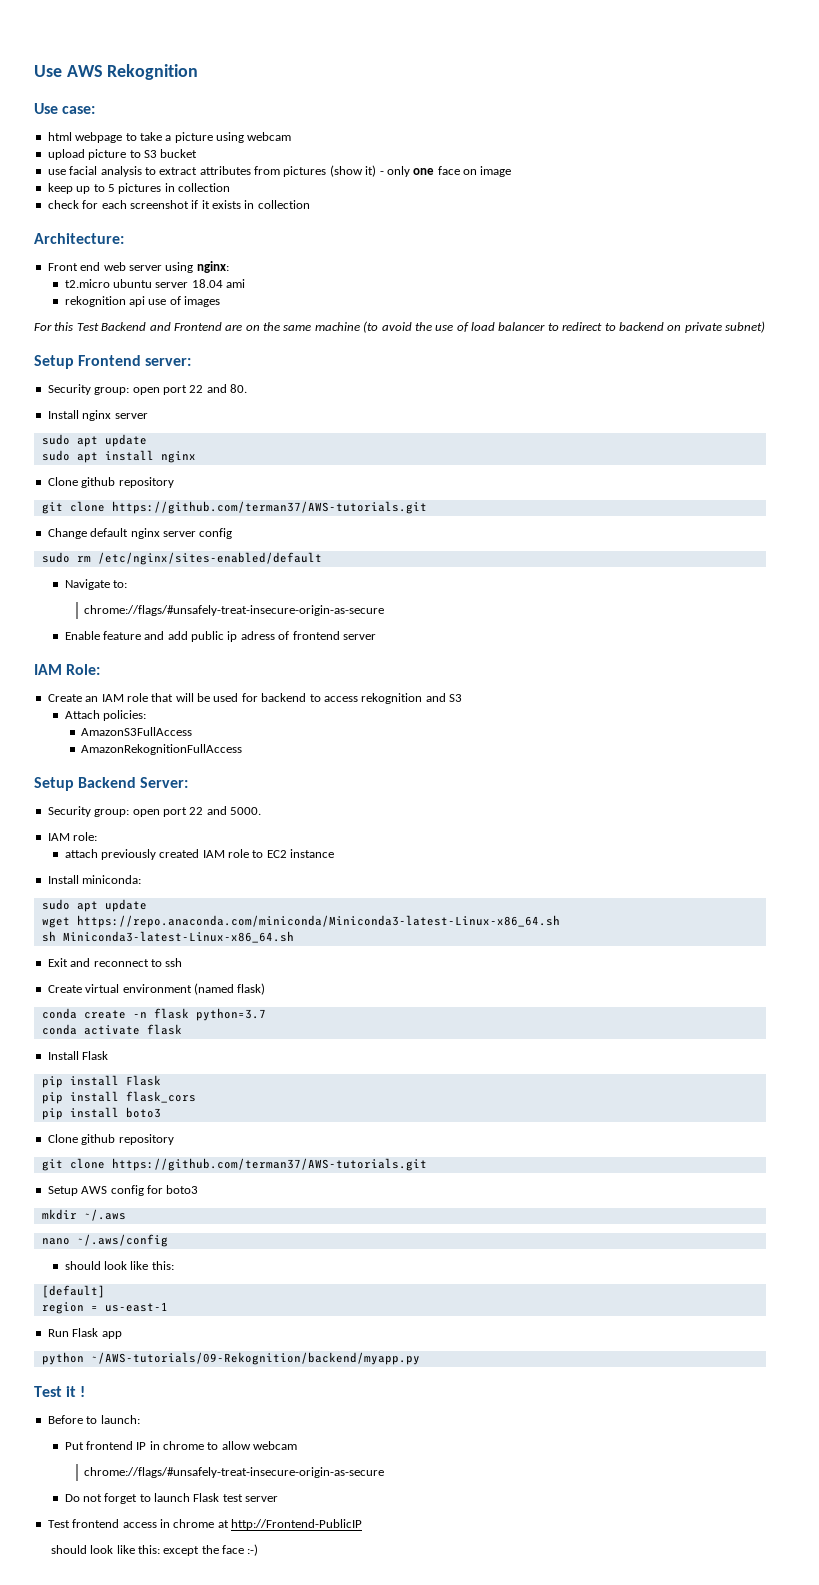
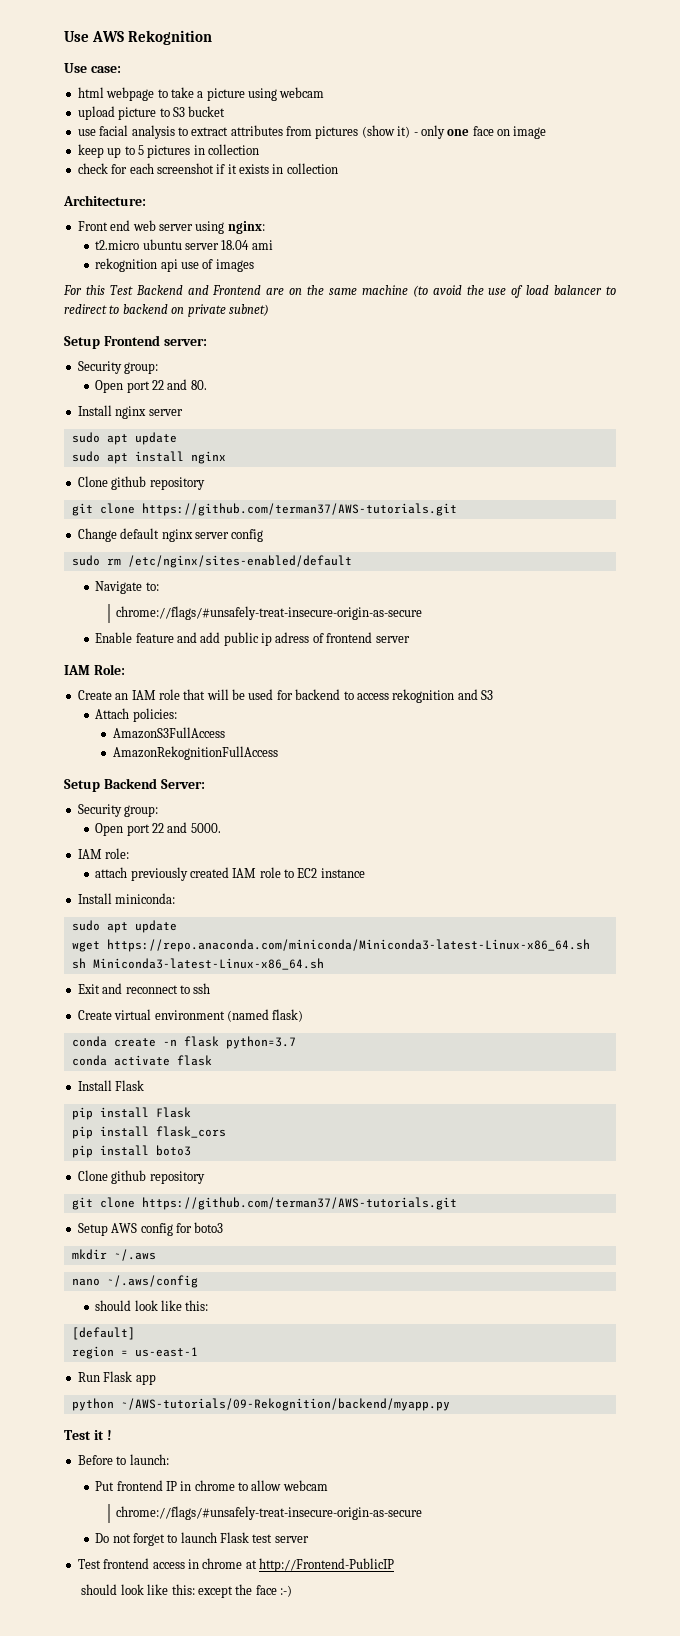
[132,387,160,395] open -> [95,380,124,393] // Open
[132,809,160,817] open -> [95,823,124,836] // Open

